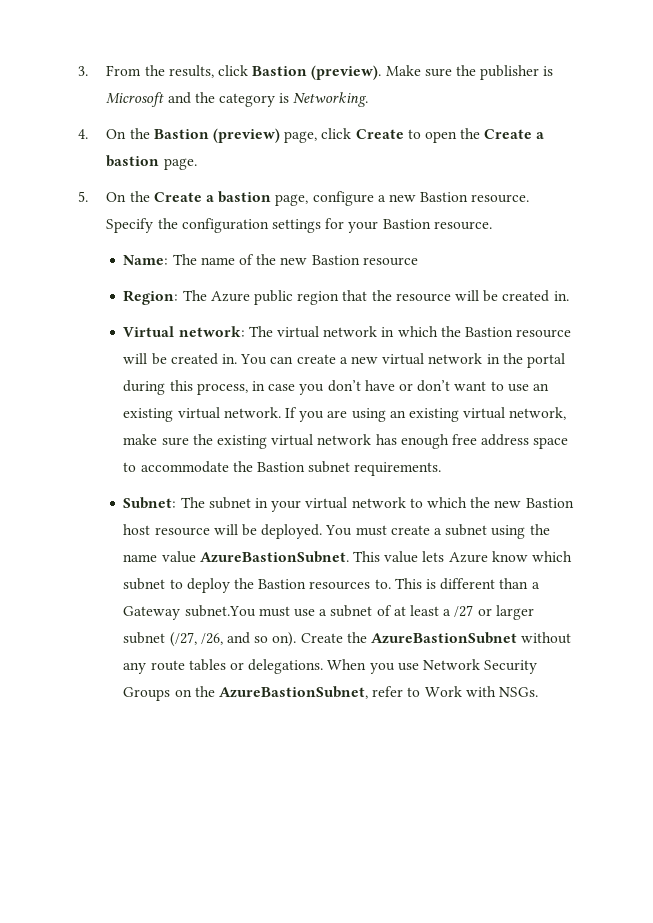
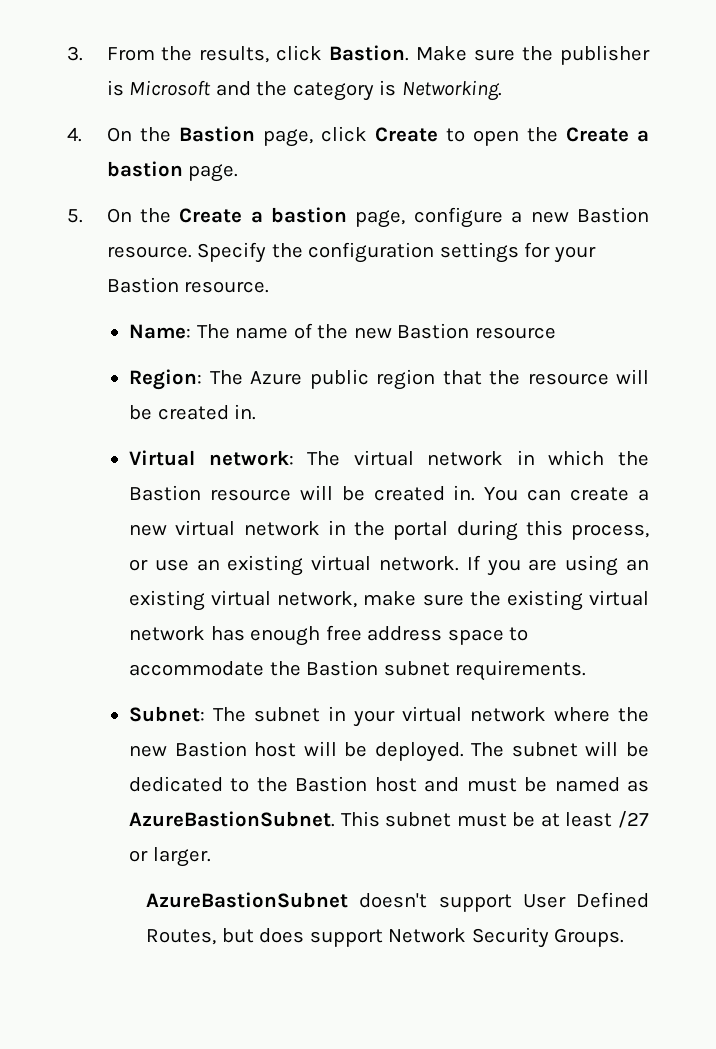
[252,65,382,80] Bastion (preview). -> [329,45,410,61] Bastion.
[212,128,280,143] (preview) -> (255, 134) none
[252,380,504,395] in case you don’t have or don’t want to -> [129,559,149,571] or
[409,497,467,508] to which -> [554,707,611,722] where
[154,527,210,536] resource -> (297, 749) none
[325,524,550,539] [123,551,572,563] [123,578,540,593] [123,605,392,620] You must create a subnet using the name value AzureBastionSubnet. This value lets Azure know which subnet to deploy the Bastion resources to. This is different than a Gateway subnet.You must use a subnet of -> [471,741,649,757] [129,776,650,792] [129,811,536,827] The subnet will be dedicated to the Bastion host and must be named as AzureBastionSubnet. This subnet must be
[443,609,452,616] a -> (613, 819) none
[495,605,534,620] [123,632,572,647] [123,659,538,674] [123,686,538,701] larger subnet (/27, /26, and so on). Create the AzureBastionSubnet without any route tables or delegations. When you use Network Security Groups on the AzureBastionSubnet, refer to Work with NSGs. -> [152,847,211,867] [145,892,649,912] [145,927,625,948] larger. // AzureBastionSubnet doesn't support User Defined Routes, but does support Network Security Groups.

